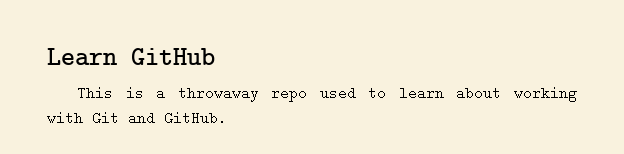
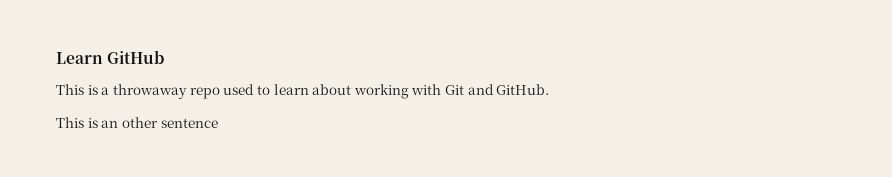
(227, 118) none -> [56,117,218,128] // This is an other sentence

